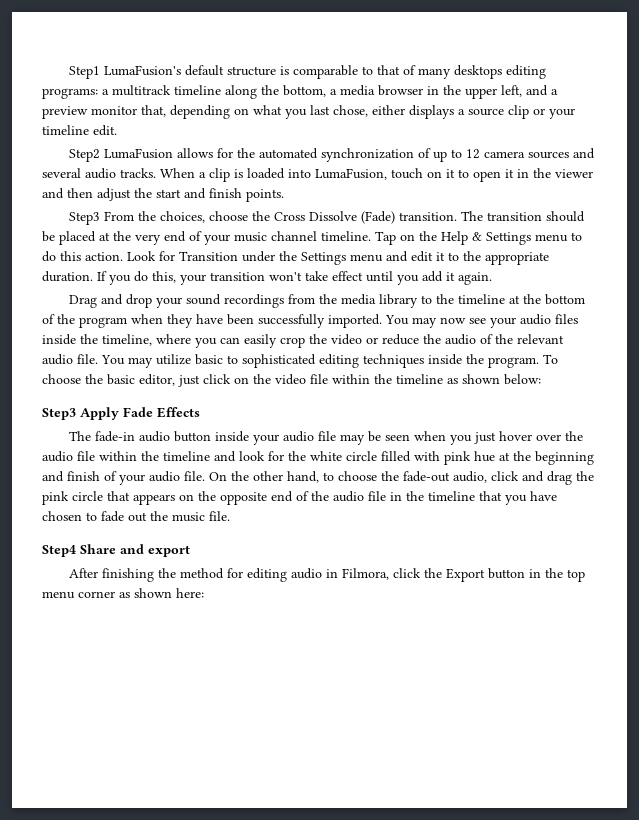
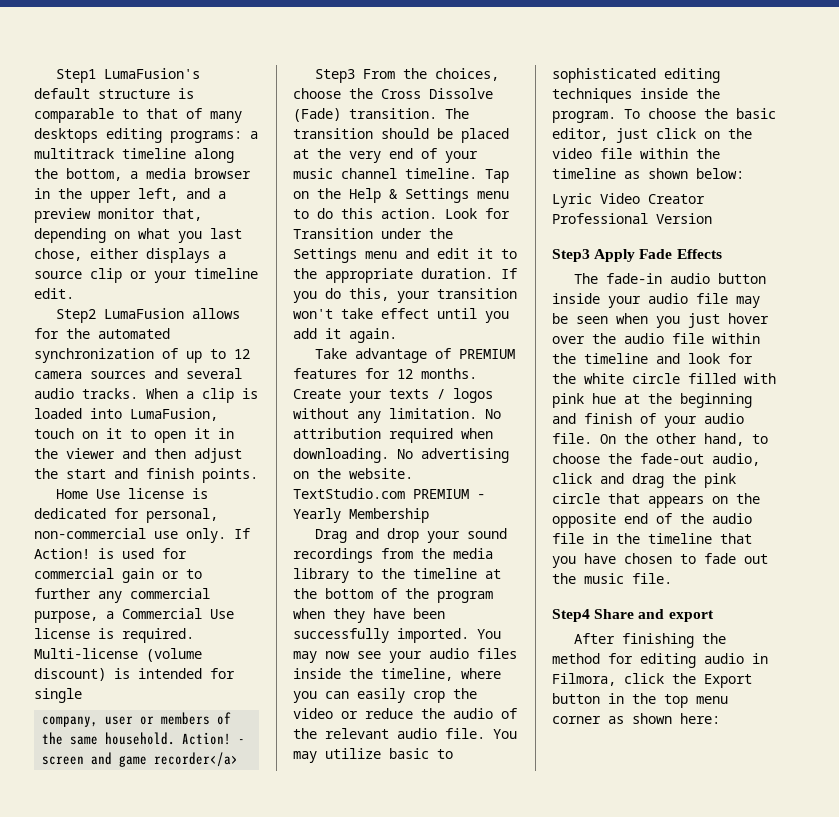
(284, 195) none -> [56,488,209,499] [34,508,218,523] [34,528,250,543] [34,548,187,559] [34,568,202,583] [34,588,210,603] [34,608,234,623] [34,628,194,643] [34,648,202,662] [34,668,235,681] [34,688,82,703] [42,712,232,727] [42,732,246,745] [42,752,239,767] // Home Use license is dedicated for personal, non-commercial use only. If Action! is used for commercial gain or to further any commercial purpose, a Commercial Use license is required. Multi-license (volume discount) is intended for single // company, user or members of the same household. Action! - screen and game recorder</a>
(492, 278) none -> [315,348,516,363] [293,368,477,379] [293,388,493,403] [293,408,501,423] [293,428,493,443] [293,448,509,463] [293,468,413,479] [293,488,485,499] [293,508,429,523] // Take advantage of PREMIUM features for 12 months. Create your texts / logos without any limitation. No attribution required when downloading. No advertising on the website. TextStudio.com PREMIUM - Yearly Membership
(541, 379) none -> [552,193,705,208] [552,213,712,224] // Lyric Video Creator Professional Version

